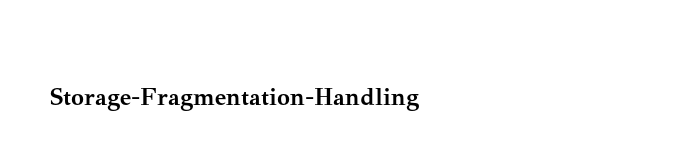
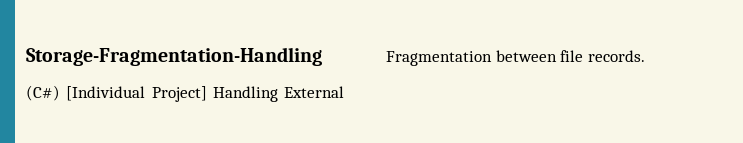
(419, 99) none -> [26,85,344,102] [386,50,645,66] // (C#) [Individual Project] Handling External Fragmentation between file records.

